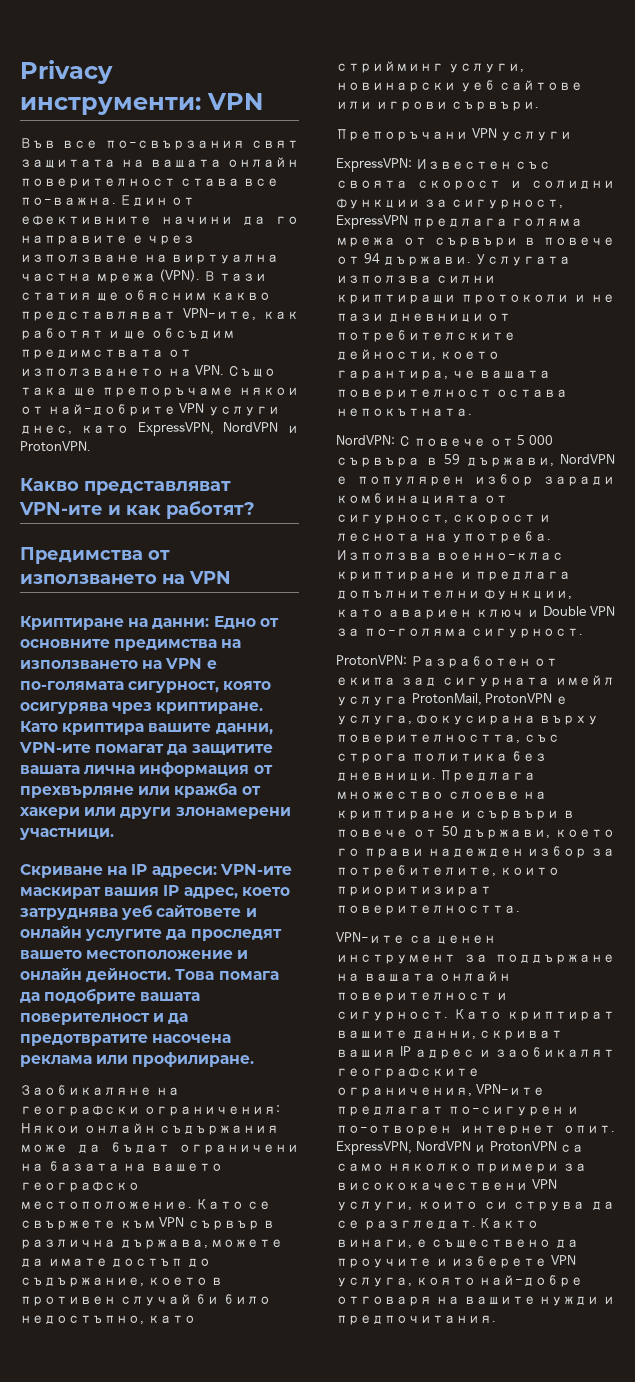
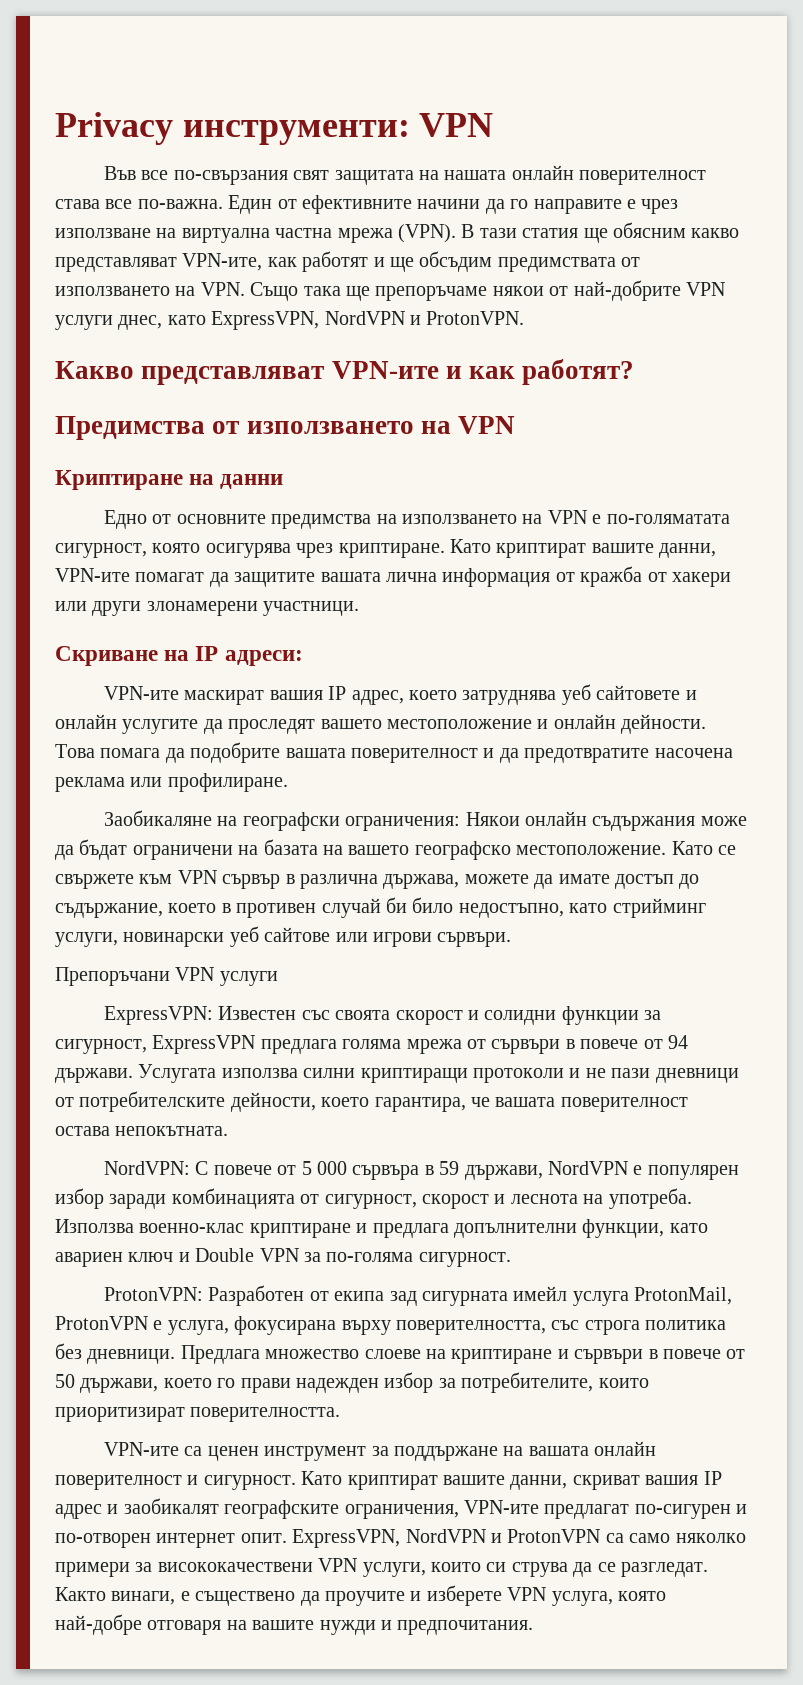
[149,159,222,167] вашата -> [444,170,507,180] нашата
[152,618,210,629] данни: -> [220,474,284,489] данни //
[20,681,124,690] по-голямата -> [606,514,730,524] по-голяматата
[62,723,145,735] криптира -> [496,543,587,558] криптират
[20,786,171,798] прехвърляне или -> (575, 577) none
(217, 872) none -> (303, 658) //

